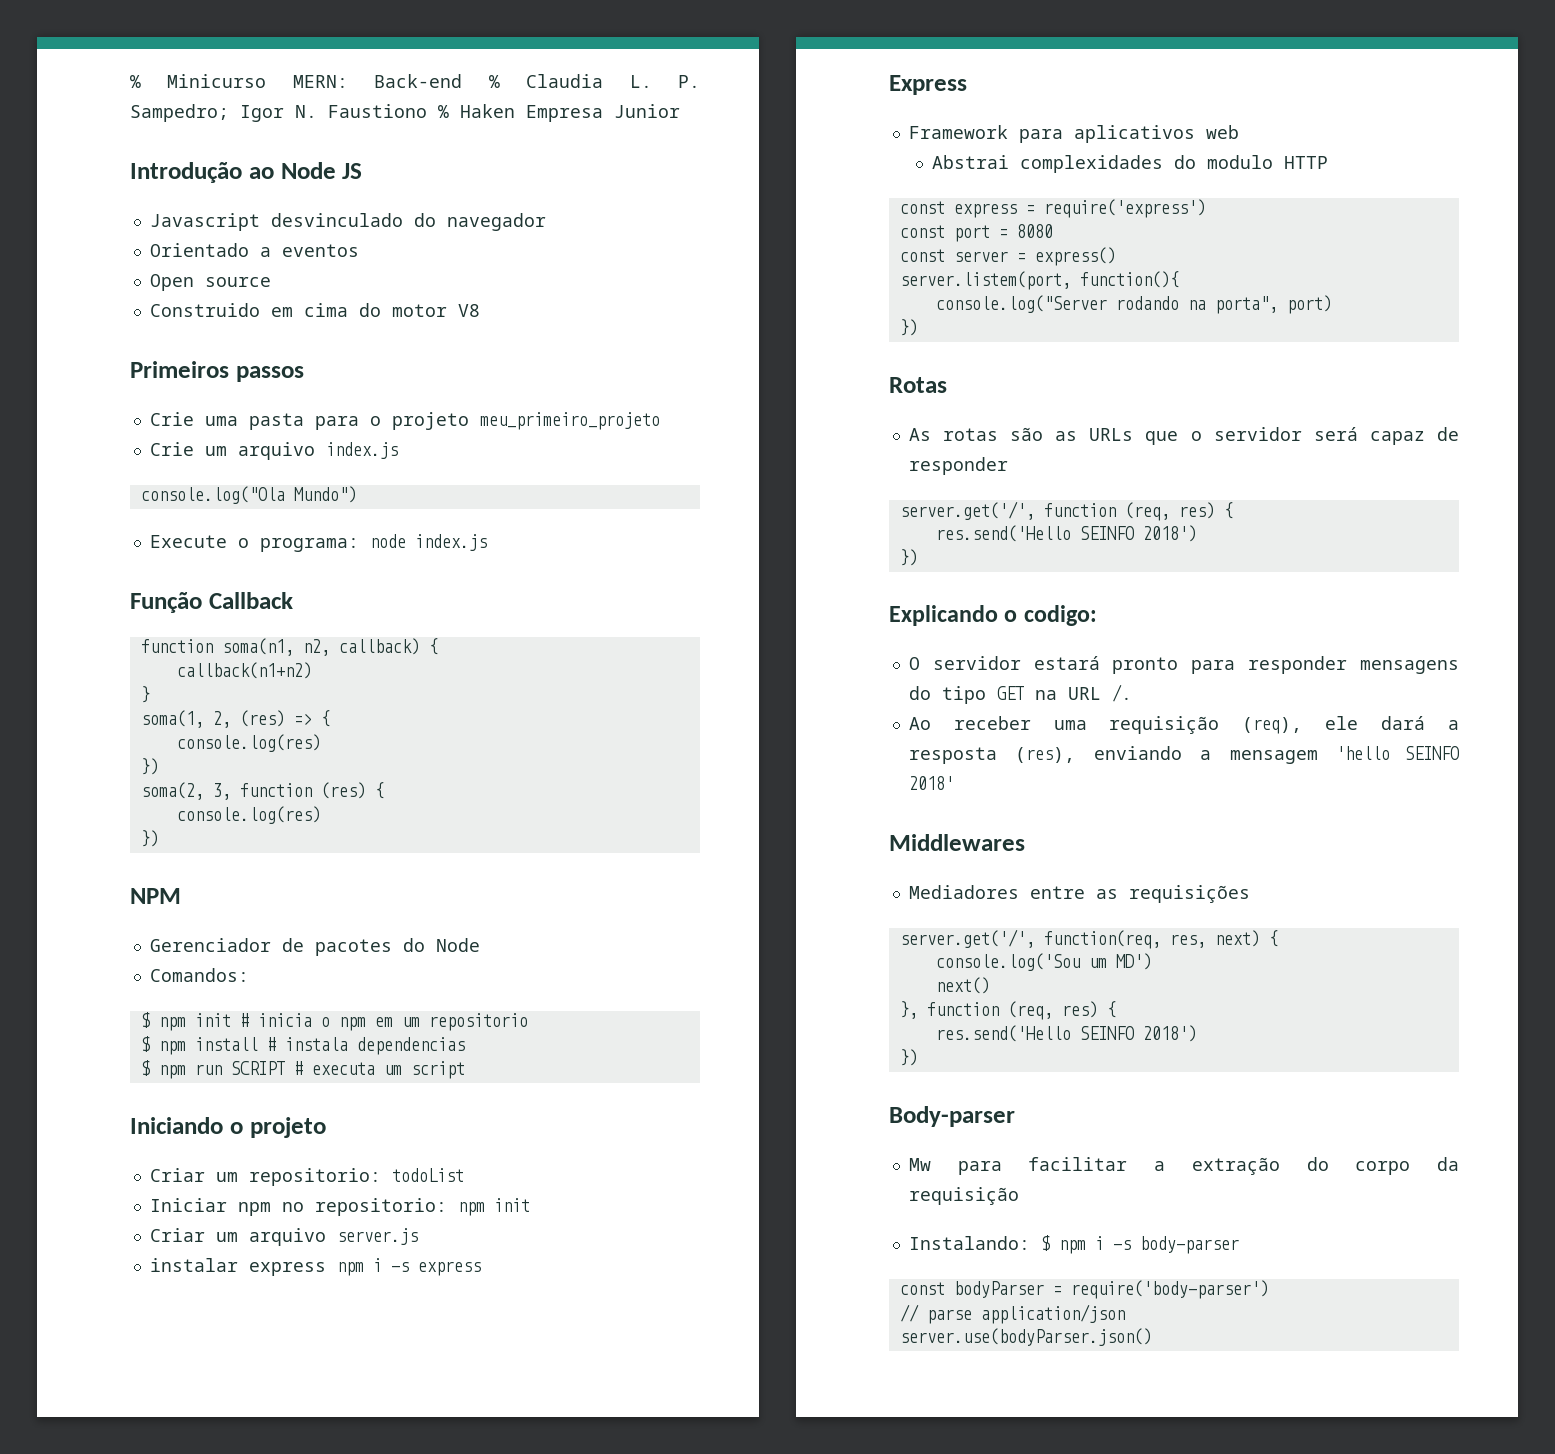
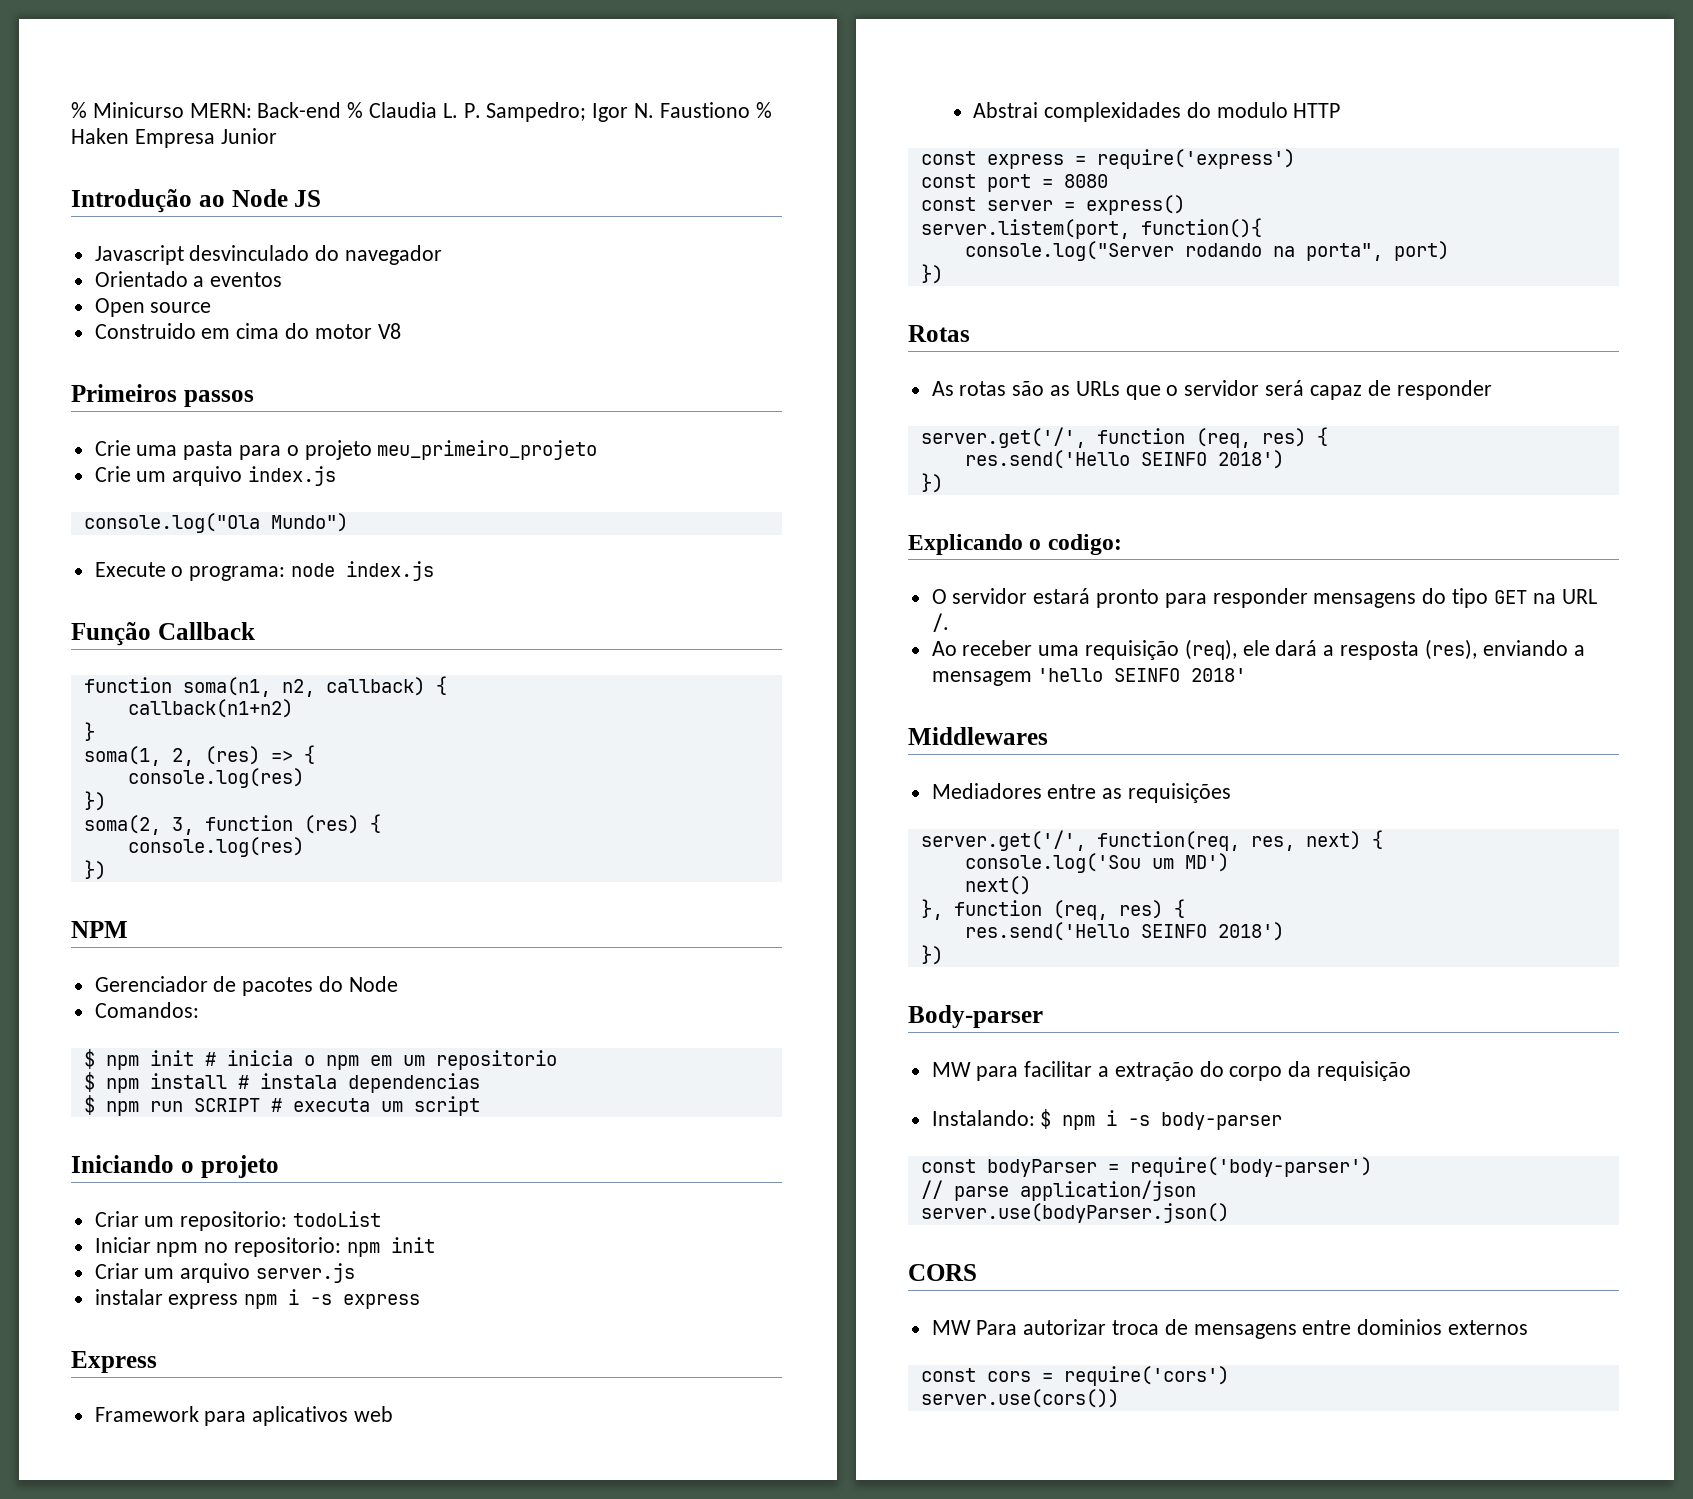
[908,1158,931,1171] Mw -> [931,1062,971,1077] MW
(1152, 1337) none -> [908,1264,977,1281] [931,1319,1529,1339] [920,1366,1229,1386] [920,1389,1119,1408] // CORS // MW Para autorizar troca de mensagens entre dominios externos // const cors = require('cors') // server.use(cors())

